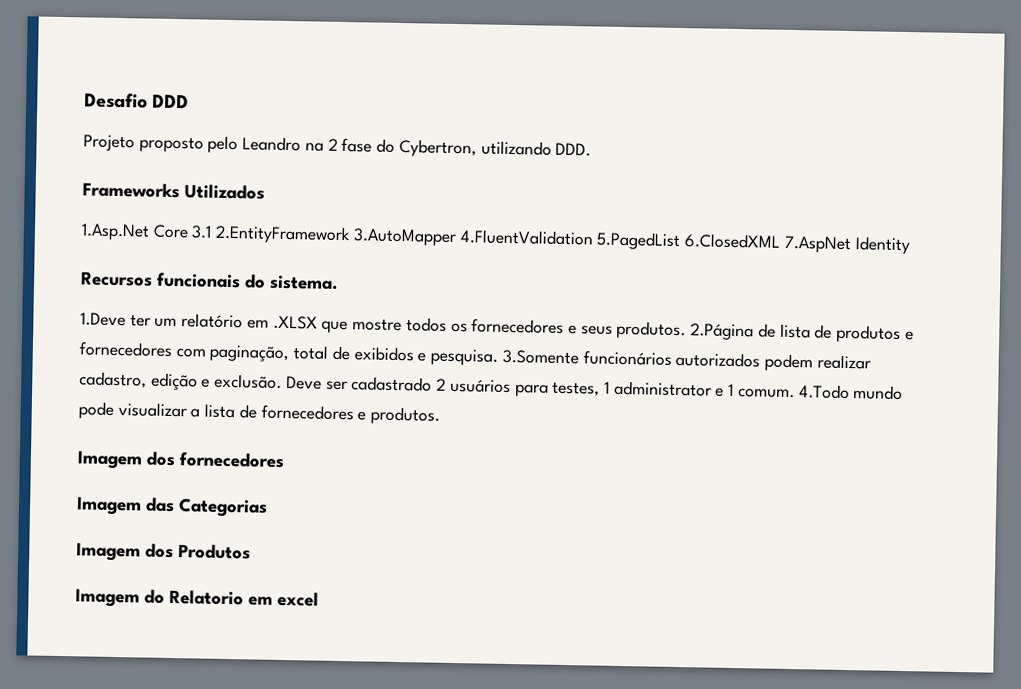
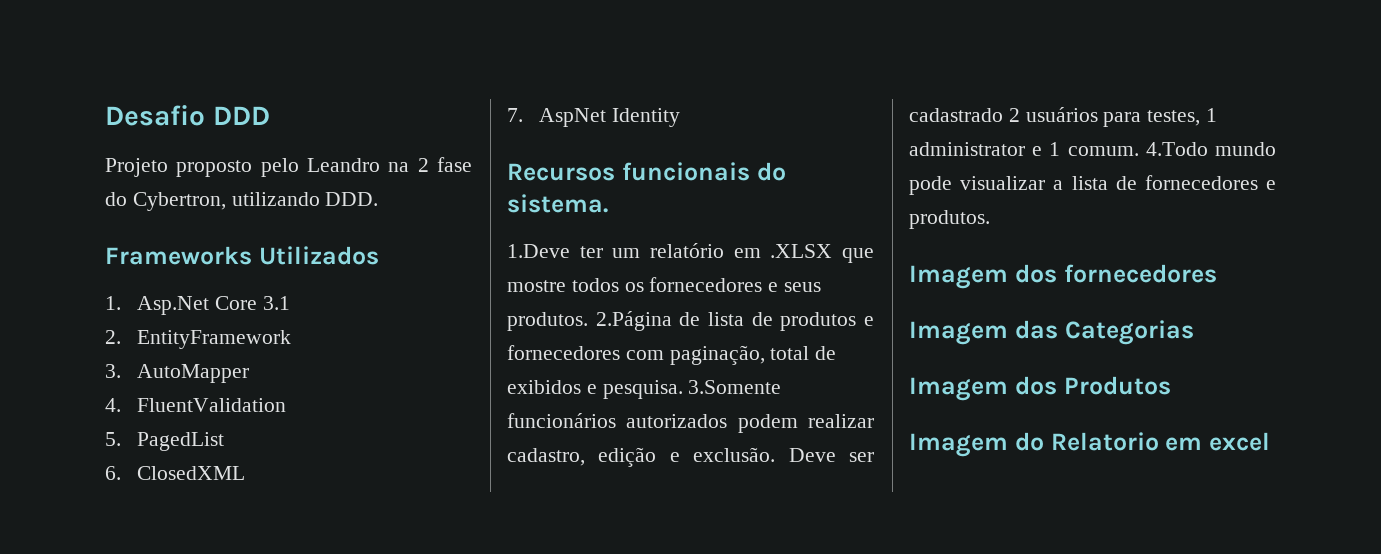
[81,223,150,241] 1.Asp.Net -> [105,296,209,315] 1. Asp.Net
[215,224,851,254] 2.EntityFramework 3.AutoMapper 4.FluentValidation 5.PagedList 6.ClosedXML 7.AspNet -> [105,330,291,349] [105,364,249,383] [105,398,286,412] [105,432,224,451] [105,466,245,480] [507,108,606,127] // 2. EntityFramework // 3. AutoMapper // 4. FluentValidation // 5. PagedList // 6. ClosedXML // 7. AspNet

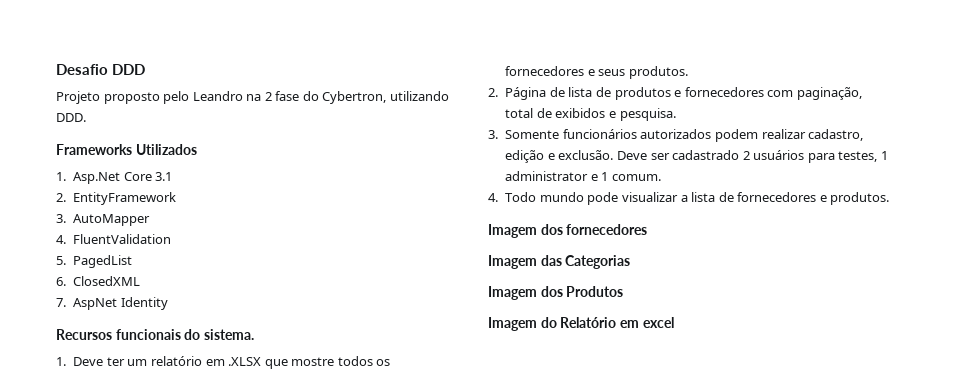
[507,244,570,258] 1.Deve -> [56,357,104,366] 1. Deve
[595,311,672,331] 2.Página -> [488,87,547,100] // 2. Página
[688,380,782,394] 3.Somente -> [488,130,560,139] // 3. Somente
[1145,142,1208,156] 4.Todo -> [488,192,537,202] // 4. Todo
[1050,432,1159,451] Relatorio -> [560,317,617,328] Relatório

